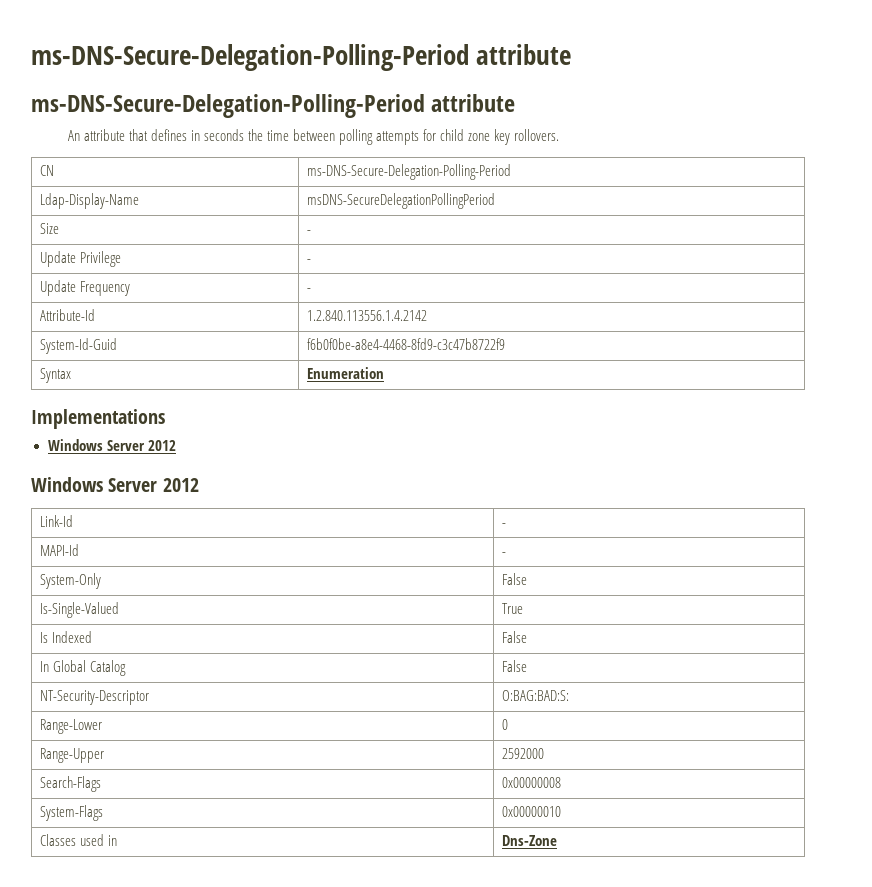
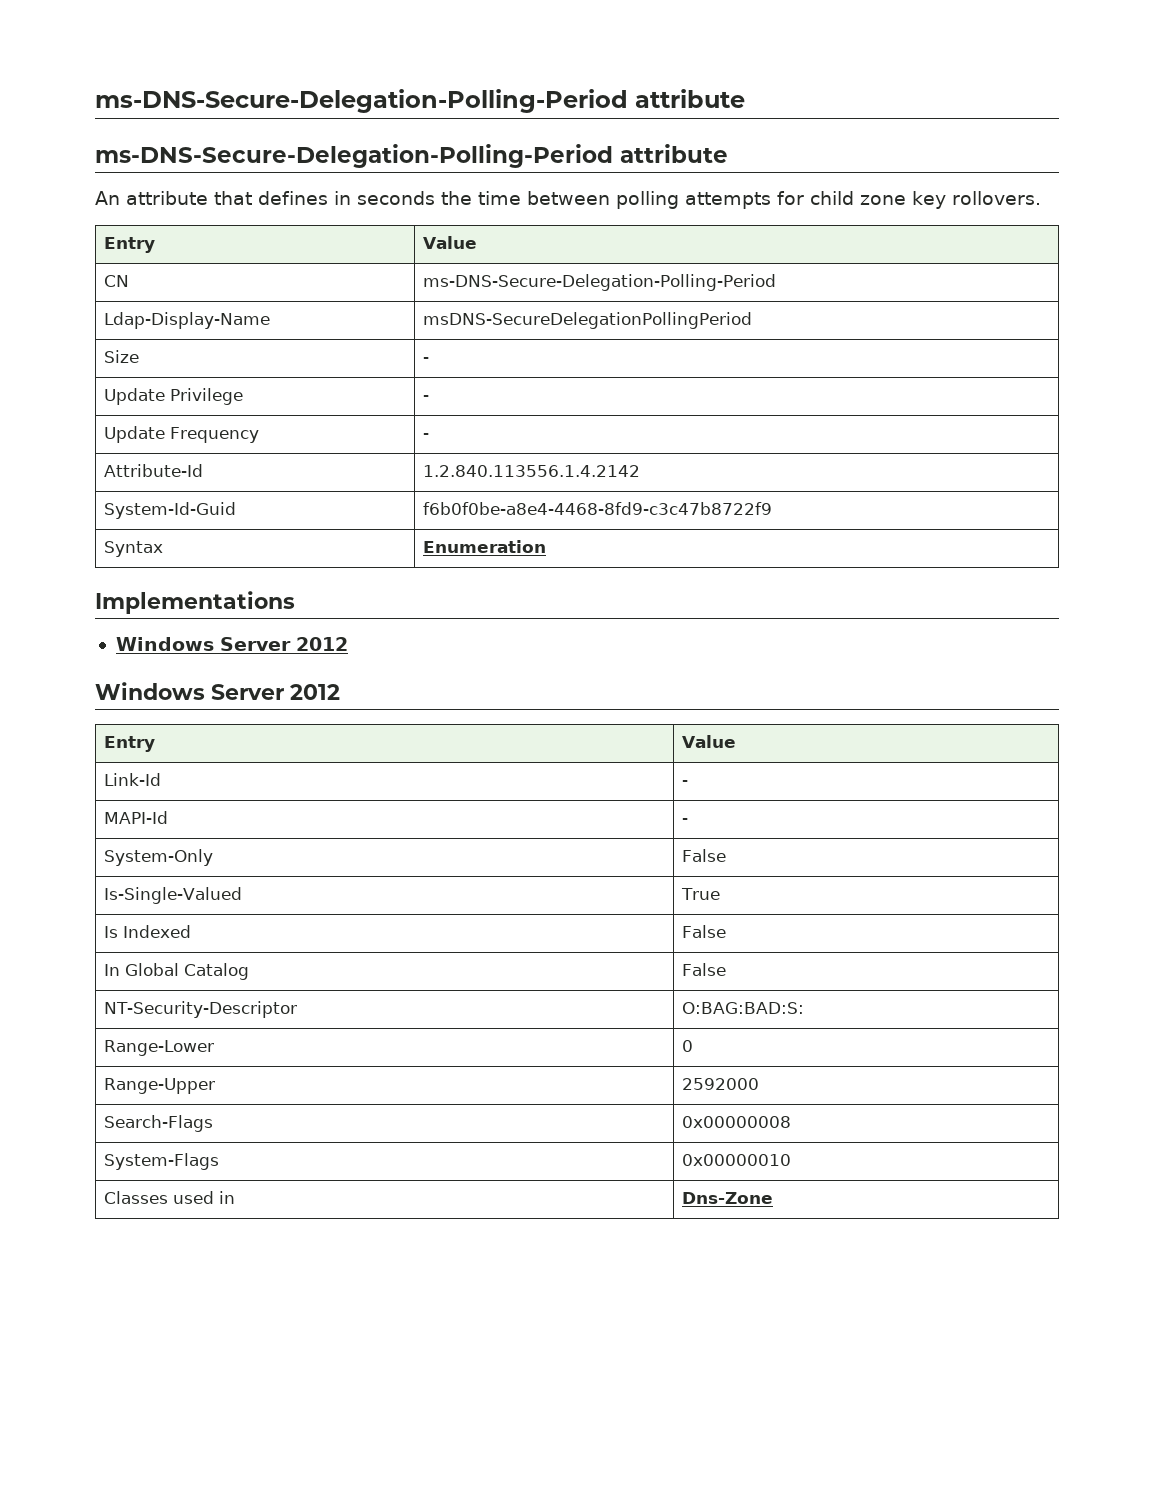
(560, 135) none -> [103,237,155,253] [422,236,477,249] // Entry | Value
(199, 485) none -> [103,736,155,752] [681,735,736,748] // Entry | Value

